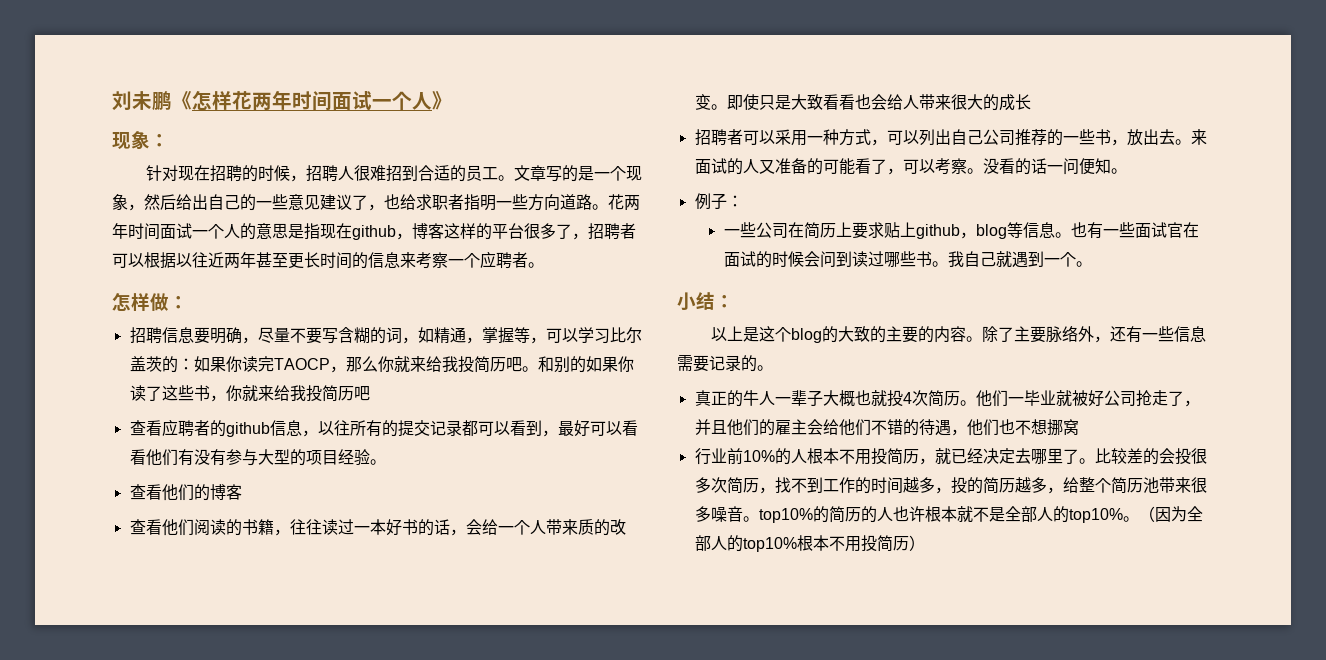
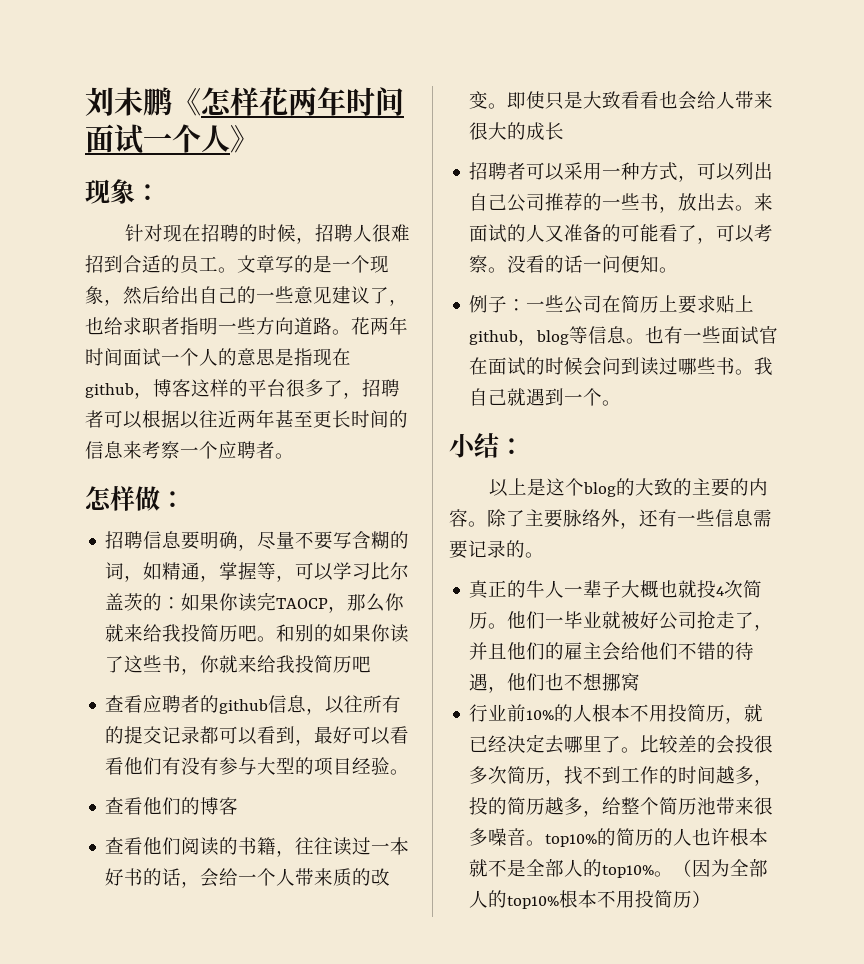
(743, 201) // -> (527, 305) none

